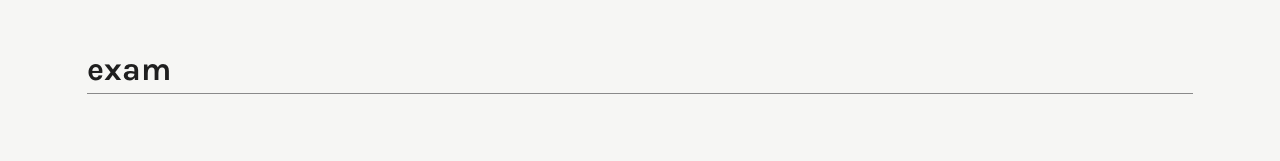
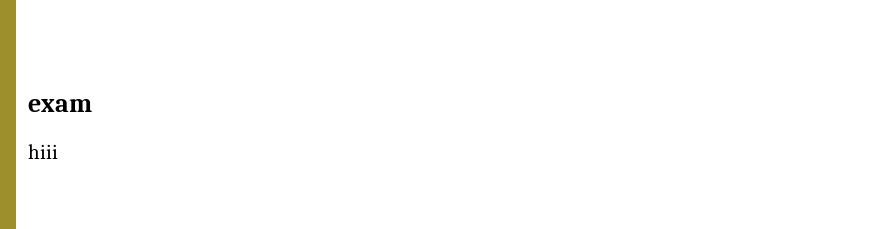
(171, 72) none -> [28,144,58,159] // hiii

